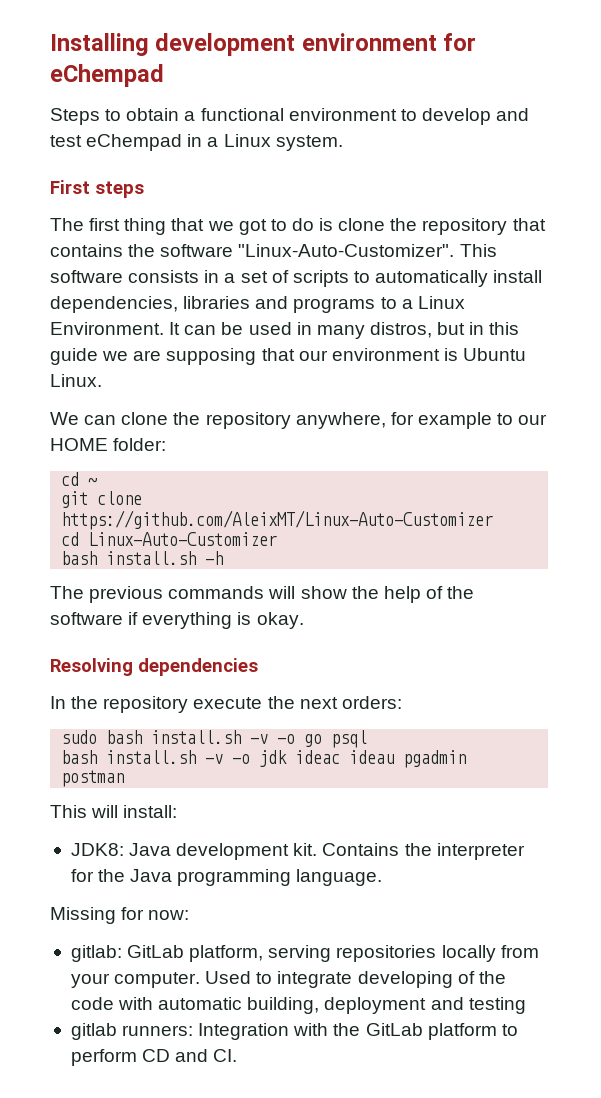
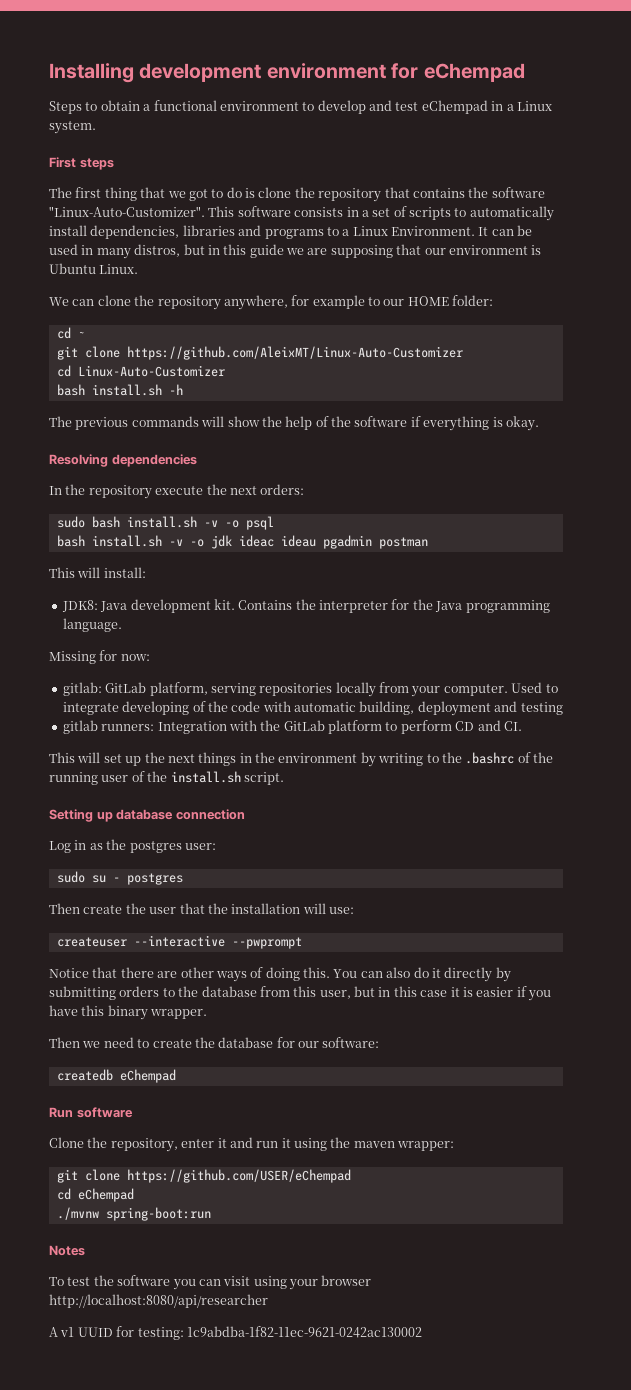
[304,734,323,747] go -> (239, 524) none
(238, 1055) none -> [49,752,553,767] [49,771,284,785] [49,809,245,822] [49,839,216,853] [56,871,183,885] [49,903,354,914] [56,935,302,949] [49,967,511,982] [49,986,551,1001] [49,1005,208,1020] [49,1037,380,1048] [56,1069,176,1083] [49,1107,133,1118] [49,1137,455,1152] [56,1169,351,1183] [56,1188,134,1202] [56,1207,211,1221] [49,1245,85,1256] [49,1275,372,1290] [49,1294,268,1308] [49,1326,422,1340] // This will set up the next things in the environment by writing to the .bashrc of the running user of the install.sh script. // Setting up database connection // Log in as the postgres user: // sudo su - postgres // Then create the user that the installation will use: // createuser --interactive --pwprompt // Notice that there are other ways of doing this. You can also do it directly by submitting orders to the database from this user, but in this case it is easier if you have this binary wrapper. // Then we need to create the database for our software: // createdb eChempad // Run software // Clone the repository, enter it and run it using the maven wrapper: // git clone https://github.com/USER/eChempad // cd eChempad // ./mvnw spring-boot:run // Notes // To test the software you can visit using your browser http://localhost:8080/api/researcher // A v1 UUID for testing: 1c9abdba-1f82-11ec-9621-0242ac130002

